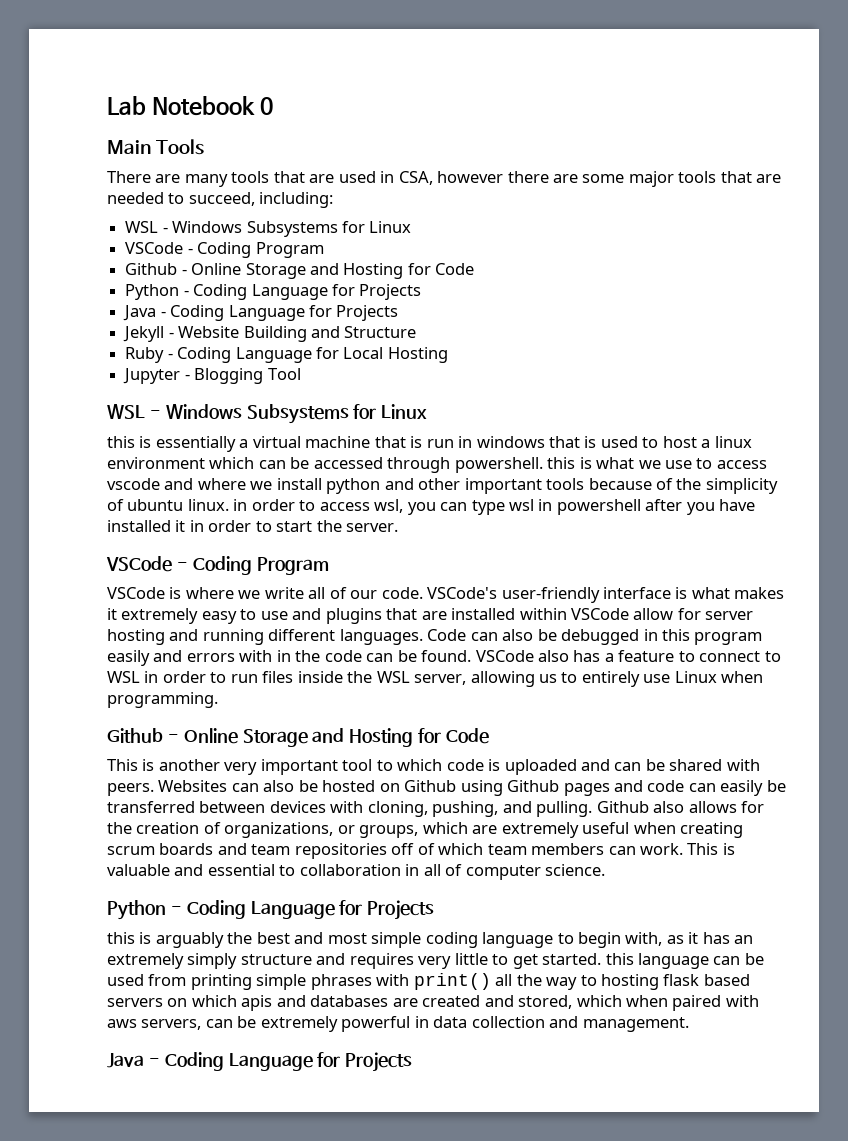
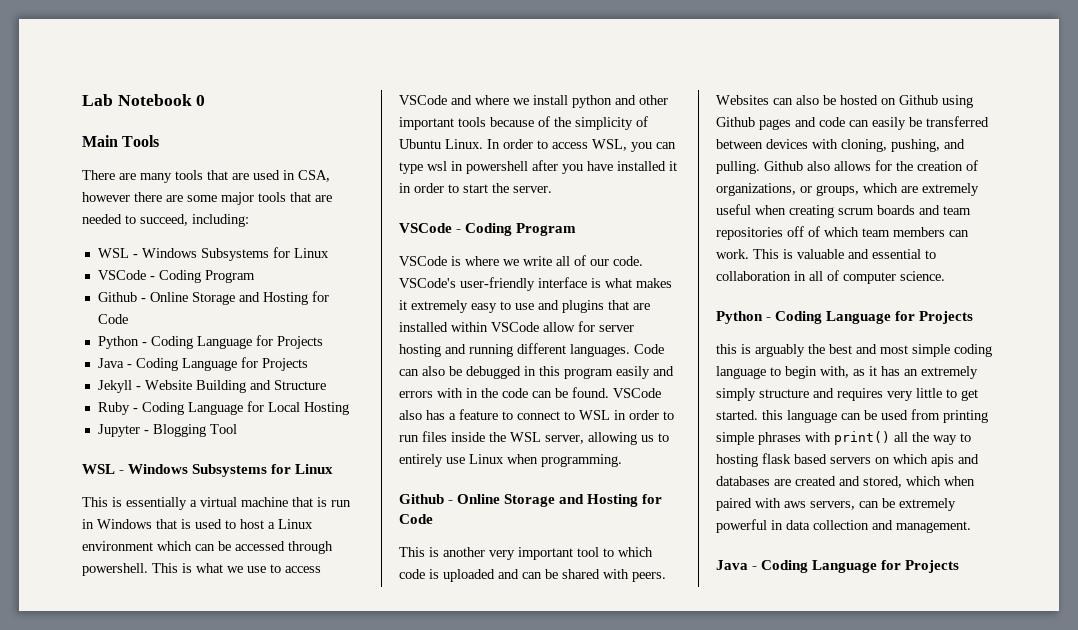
[107,436,135,448] this -> [82,497,108,507] This
[476,436,545,448] windows -> [97,519,152,529] Windows
[714,436,752,448] linux -> [278,519,313,529] Linux
[547,457,576,469] this -> [152,563,178,573] This
[107,478,160,490] vscode -> [399,95,447,105] VSCode
[127,499,248,511] ubuntu linux. in -> [399,139,500,149] Ubuntu Linux. In
[374,499,404,513] wsl, -> [592,139,627,151] WSL,

